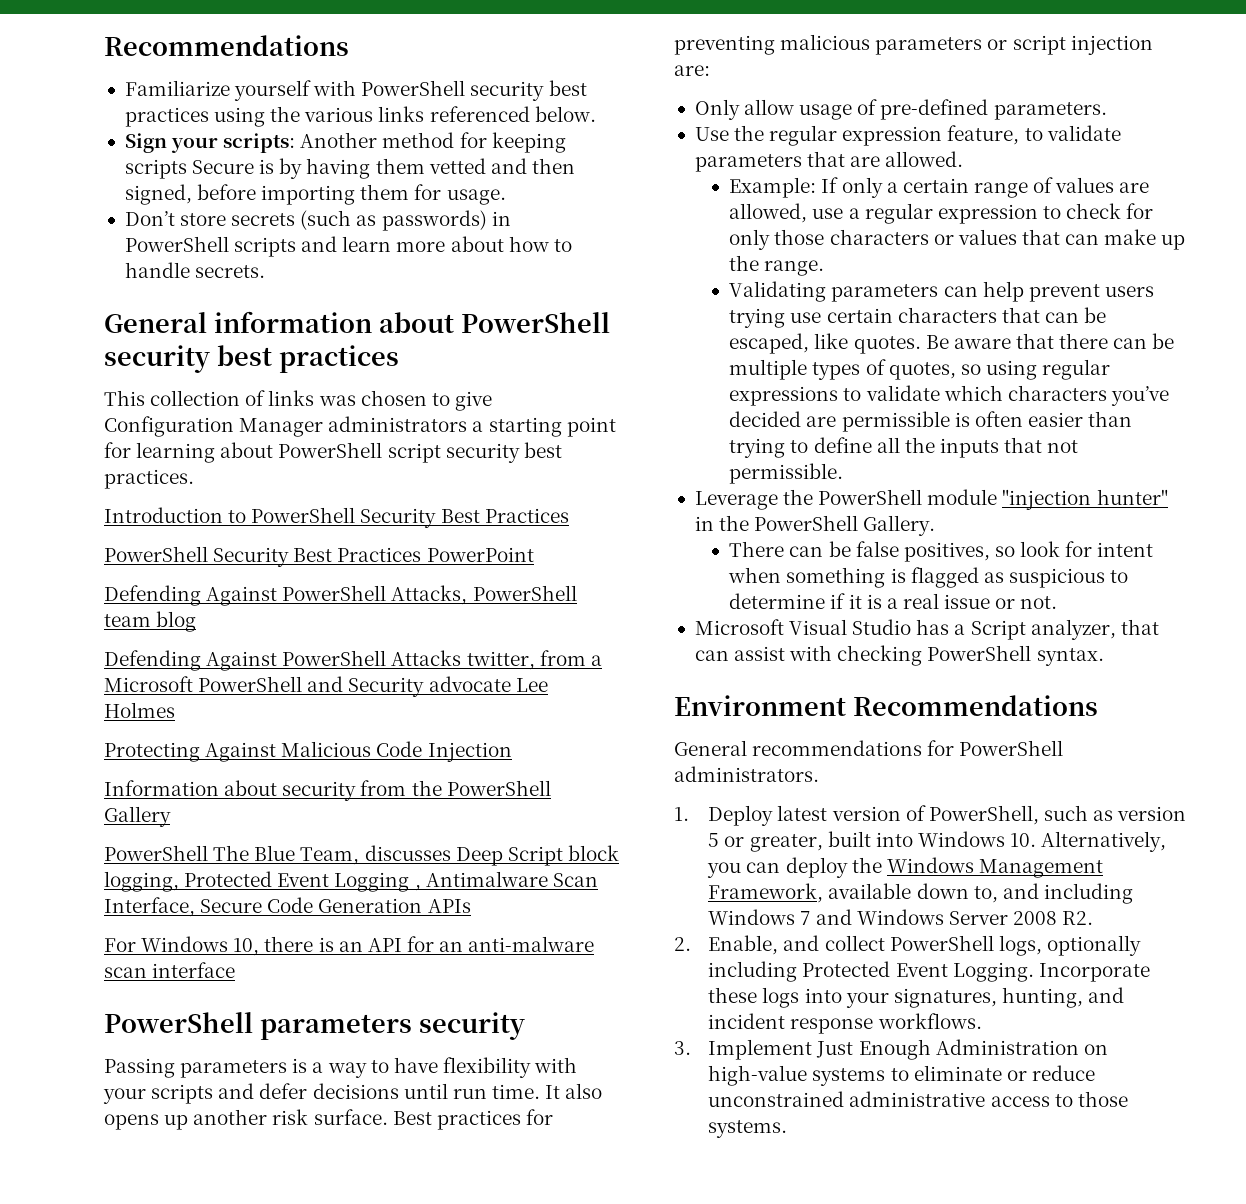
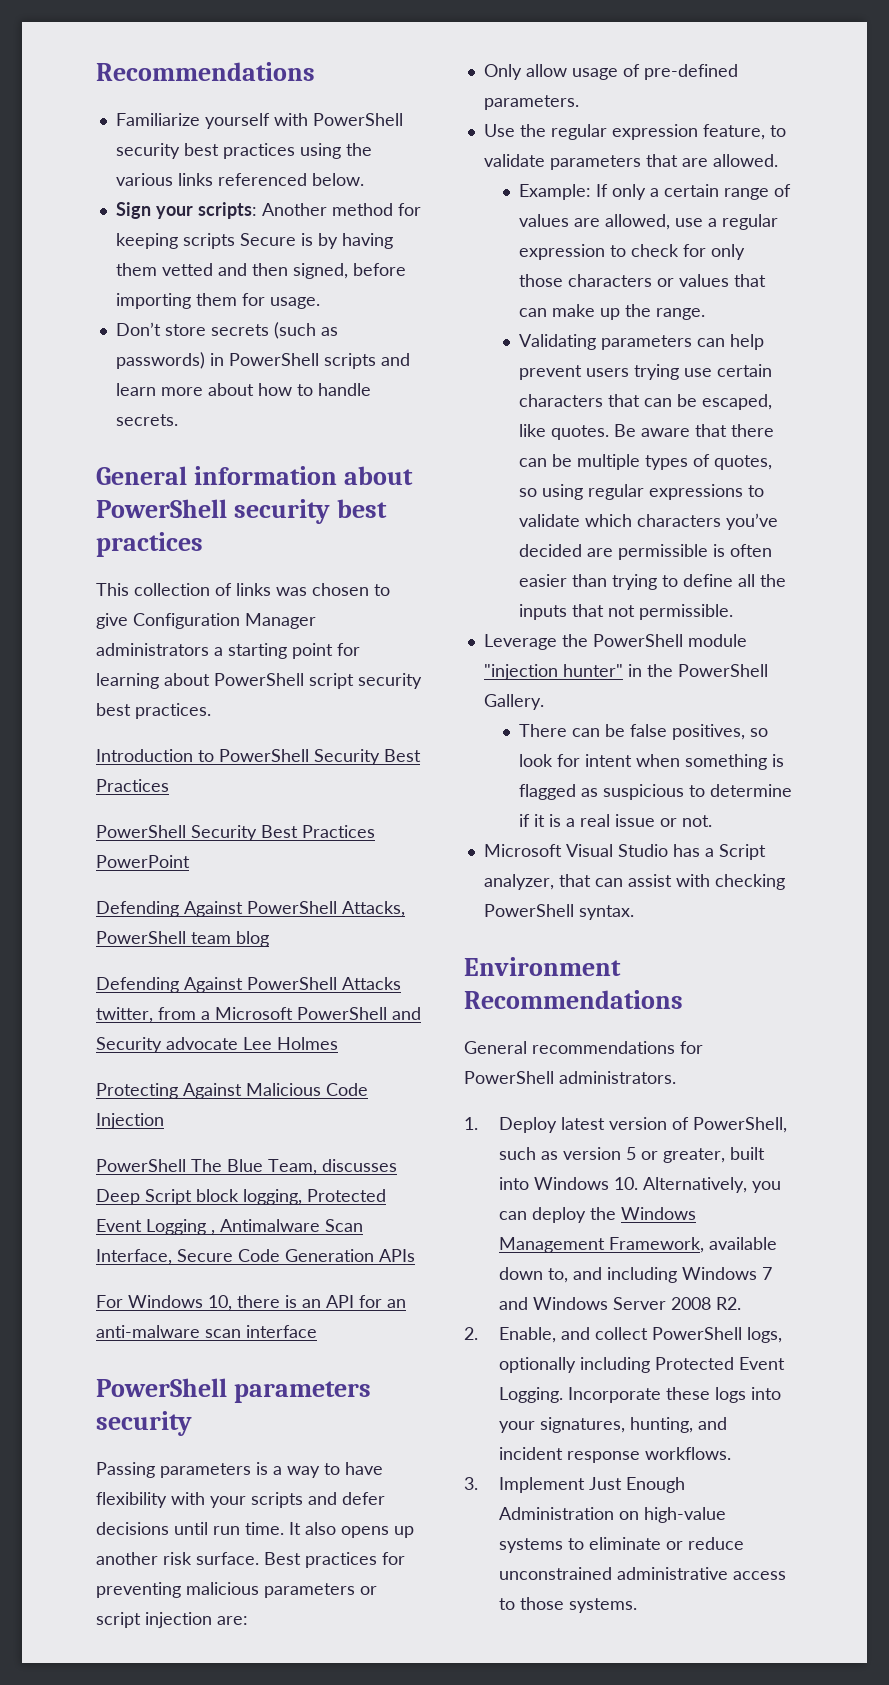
[104,780,551,801] [104,806,171,827] // Information about security from the PowerShell Gallery -> (164, 1121) none

